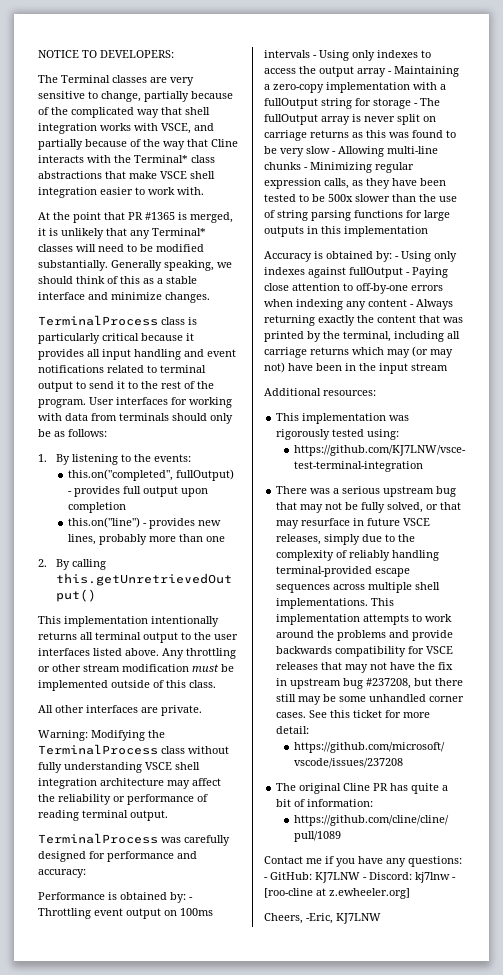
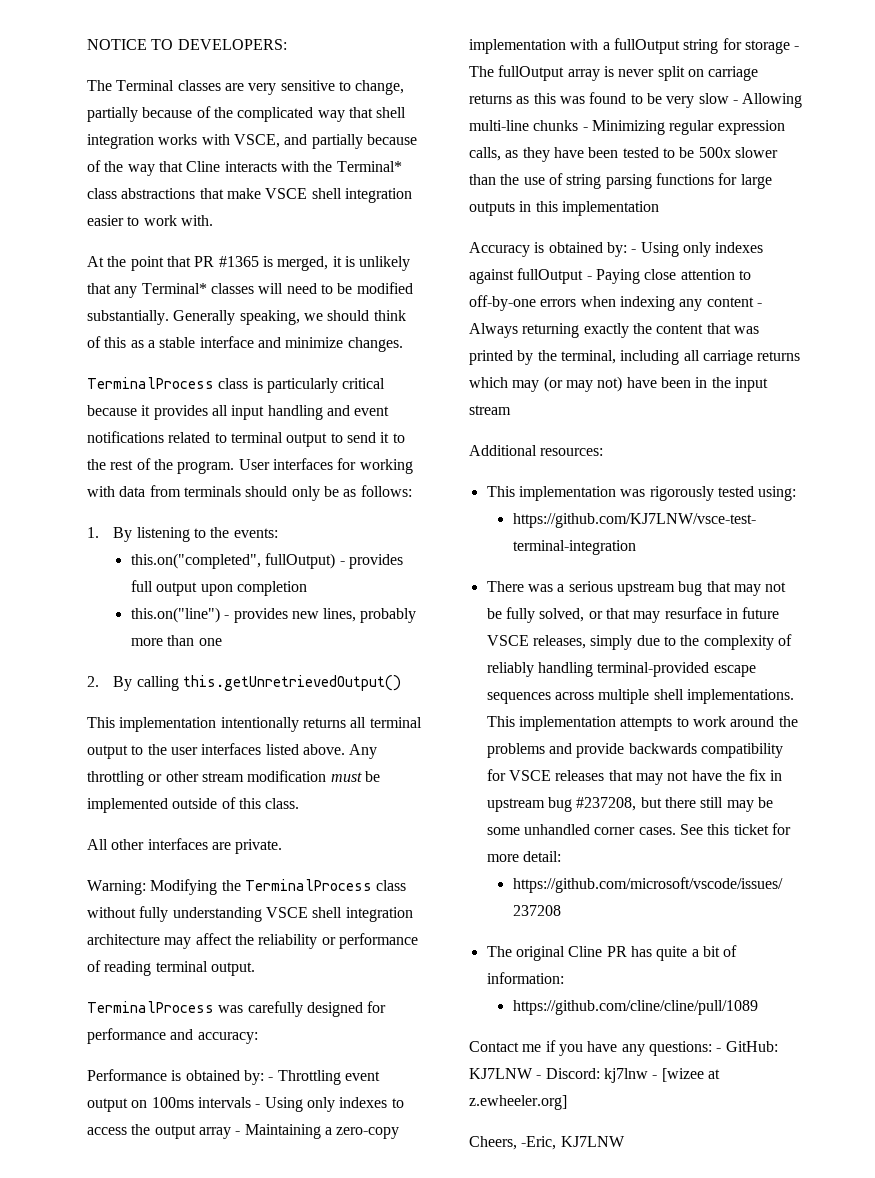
[264,888,313,898] [roo-cline -> [661,1068,704,1082] [wizee

